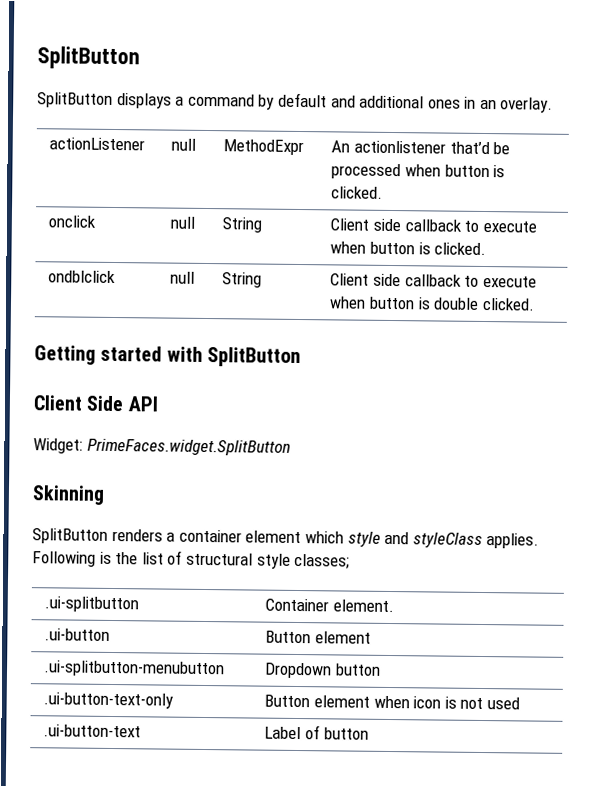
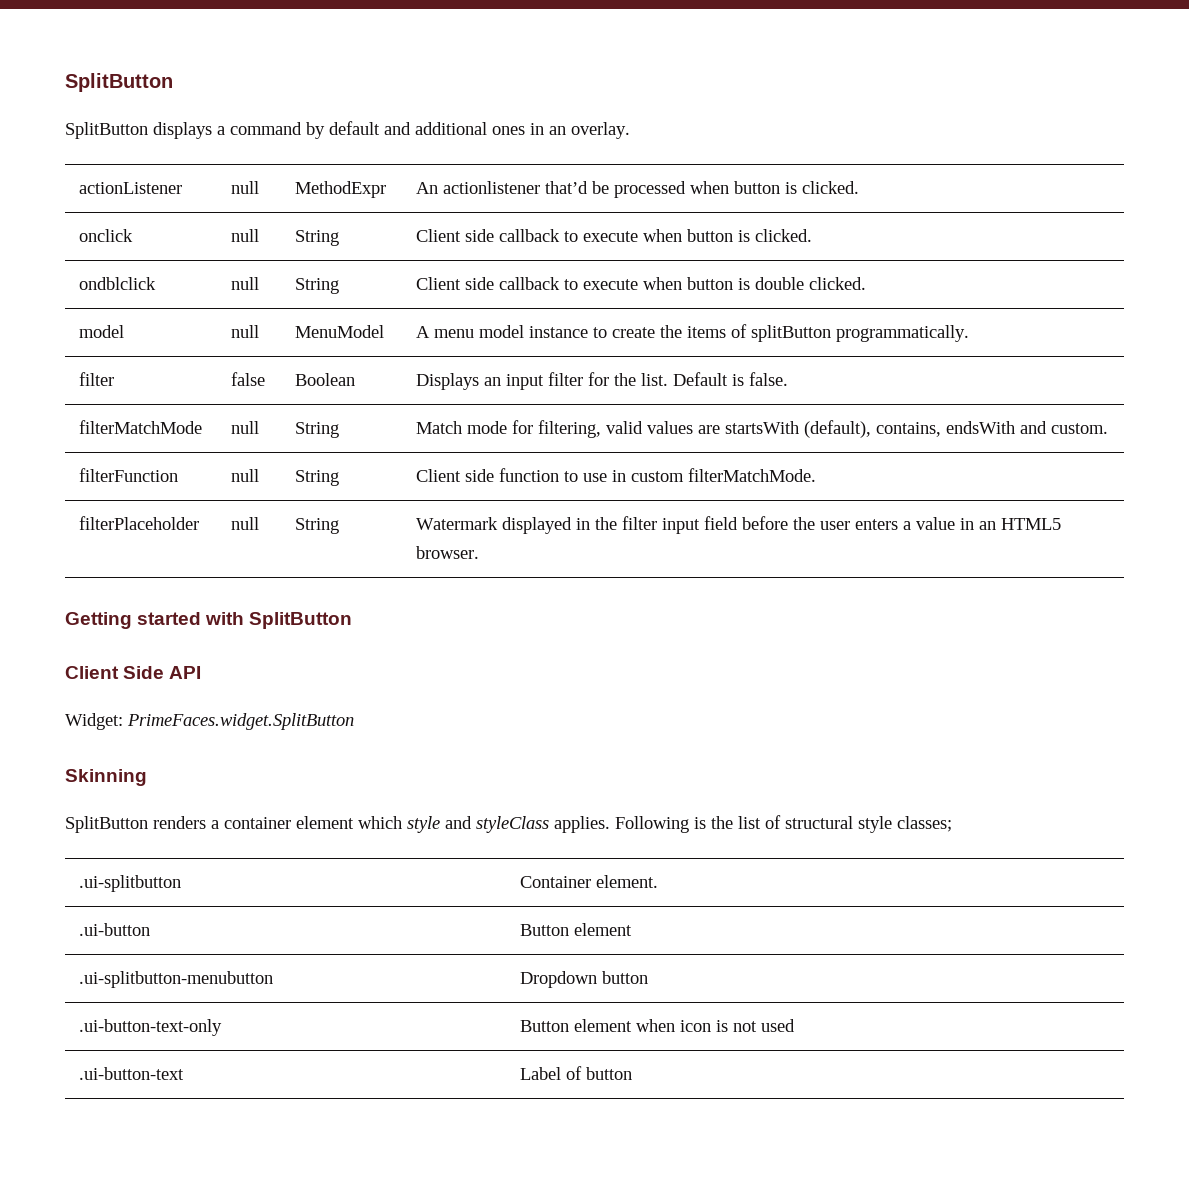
(535, 304) none -> [79,325,125,338] [231,325,260,338] [295,325,385,338] [416,324,970,342] [79,372,115,386] [231,372,266,386] [295,373,356,386] [416,372,789,390] [79,420,203,434] [231,421,260,434] [295,422,340,438] [416,420,1109,438] [79,468,179,482] [231,469,260,482] [295,470,340,486] [416,468,817,482] [79,516,200,530] [231,517,260,530] [295,518,340,534] [416,516,1062,534] [416,546,480,559] // model | null | MenuModel | A menu model instance to create the items of splitButton programmatically. // filter | false | Boolean | Displays an input filter for the list. Default is false. // filterMatchMode | null | String | Match mode for filtering, valid values are startsWith (default), contains, endsWith and custom. // filterFunction | null | String | Client side function to use in custom filterMatchMode. // filterPlaceholder | null | String | Watermark displayed in the filter input field before the user enters a value in an HTML5 browser.

